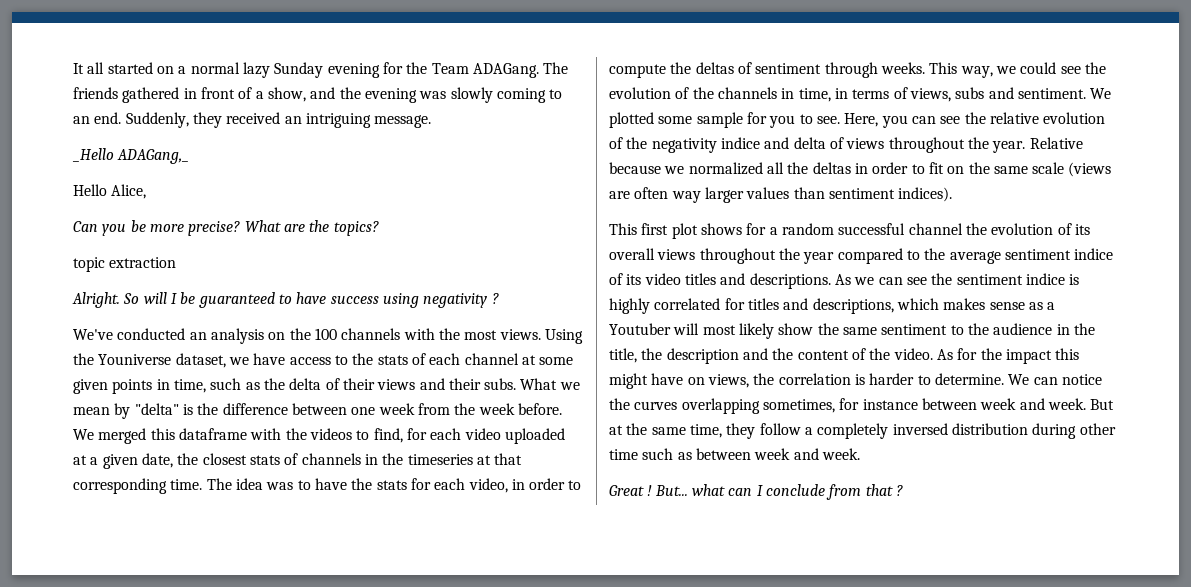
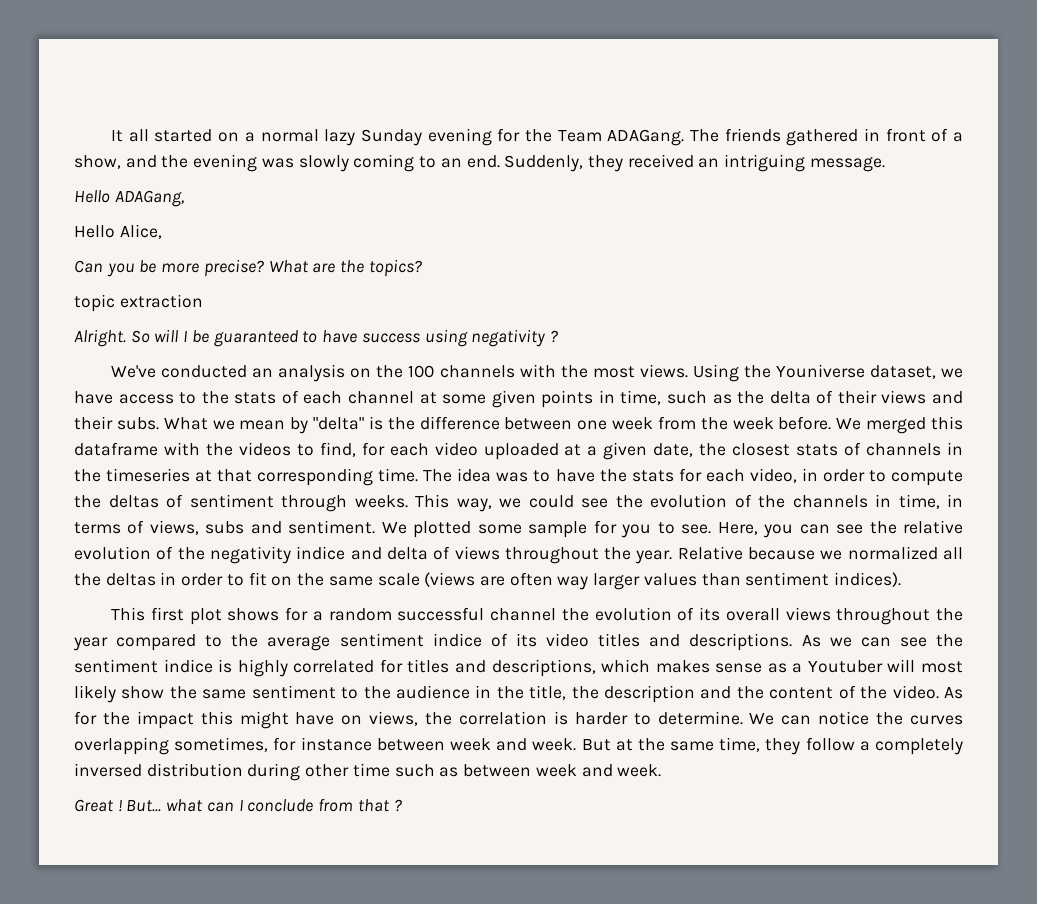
[72,148,190,164] _Hello ADAGang,_ -> [74,190,184,207] Hello ADAGang,

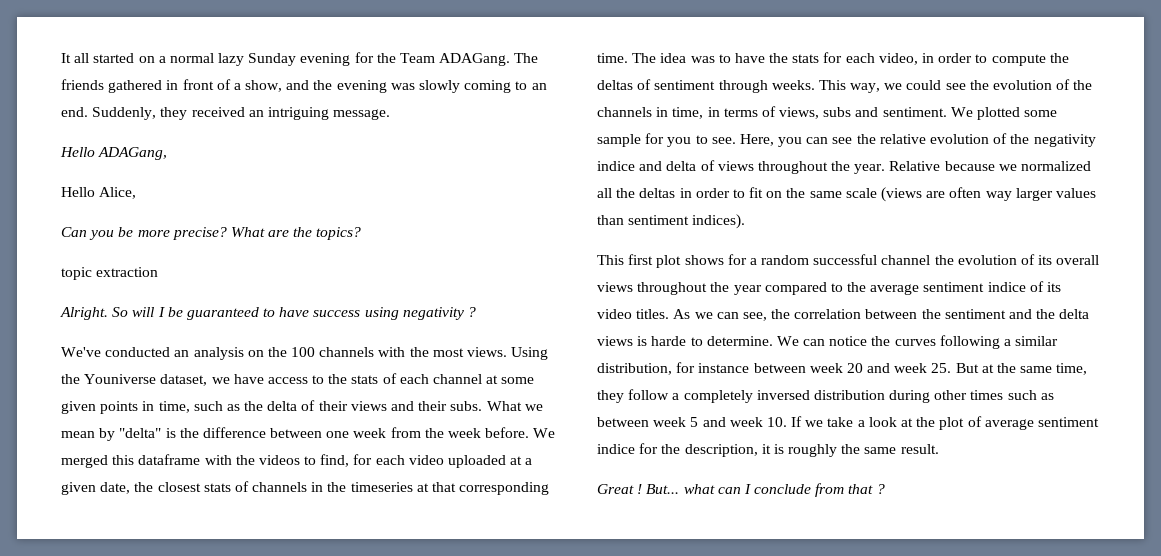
[598,633,964,651] [74,659,963,677] [74,685,964,703] [74,711,628,729] titles and descriptions. As we can see the sentiment indice is highly correlated for titles and descriptions, which makes sense as a Youtuber will most likely show the same sentiment to the audience in the title, the description and the content of the video. As for the impact this might have on views, the correlation is harder -> [636,309,1090,321] [597,336,687,346] titles. As we can see, the correlation between the sentiment and the delta views is harde
[74,737,577,755] overlapping sometimes, for instance between week and week. -> [939,335,1059,349] [597,362,952,375] following a similar distribution, for instance between week 20 and week 25.
[352,763,390,777] time -> [970,390,1004,400] times
[581,764,662,777] and week. -> [690,416,1099,430] [597,443,939,457] 5 and week 10. If we take a look at the plot of average sentiment indice for the description, it is roughly the same result.

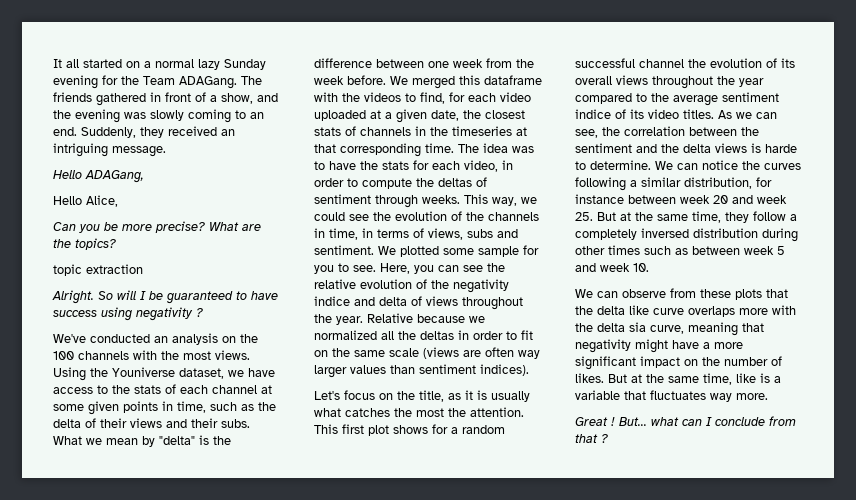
(746, 221) none -> [314,390,530,402] [314,407,524,417] Let's focus on the title, as it is usually what catches the most the attention.
[791,416,1099,430] [597,443,939,457] If we take a look at the plot of average sentiment indice for the description, it is roughly the same result. -> [575,288,788,300] [575,305,796,317] [575,322,764,336] [575,339,743,353] [575,356,782,370] [575,373,781,385] [575,390,768,402] // We can observe from these plots that the delta like curve overlaps more with the delta sia curve, meaning that negativity might have a more significant impact on the number of likes. But at the same time, like is a variable that fluctuates way more.

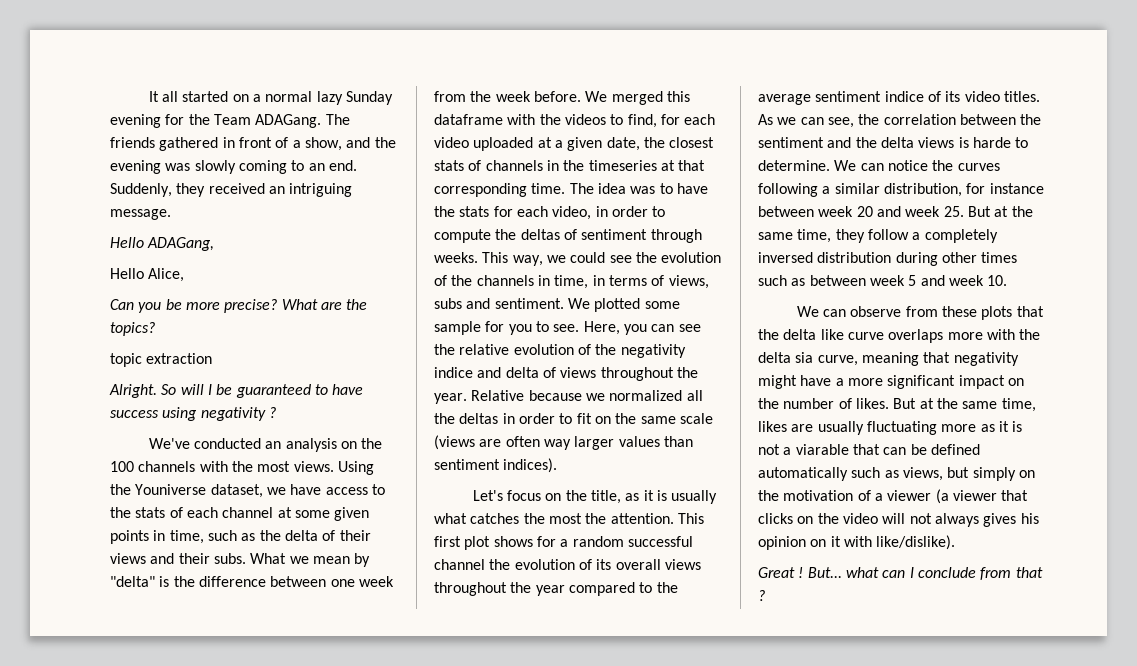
[736,373,781,383] [575,390,768,402] like is a variable that fluctuates way more. -> [758,421,1023,435] [758,444,980,455] [758,467,1035,481] [758,489,1029,504] [758,513,1039,527] [758,535,956,550] likes are usually fluctuating more as it is not a viarable that can be defined automatically such as views, but simply on the motivation of a viewer (a viewer that clicks on the video will not always gives his opinion on it with like/dislike).

